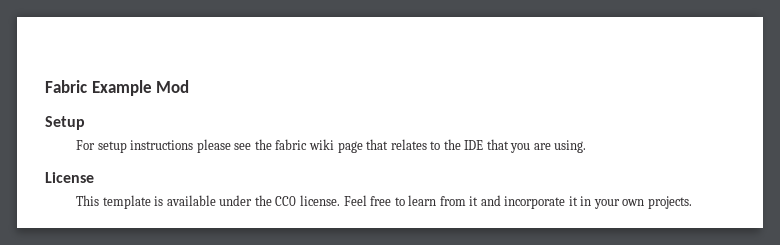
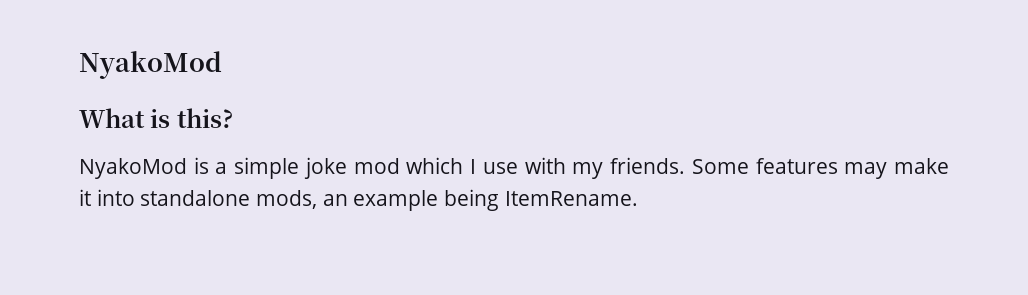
[45,80,190,96] [45,116,85,130] [76,139,587,153] [45,172,94,183] [76,195,692,209] Fabric Example Mod // Setup // For setup instructions please see the fabric wiki page that relates to the IDE that you are using. // License // This template is available under the CC0 license. Feel free to learn from it and incorporate it in your own projects. -> [79,51,222,79] [79,108,233,128] [79,157,950,179] [79,189,638,211] NyakoMod // What is this? // NyakoMod is a simple joke mod which I use with my friends. Some features may make it into standalone mods, an example being ItemRename.

